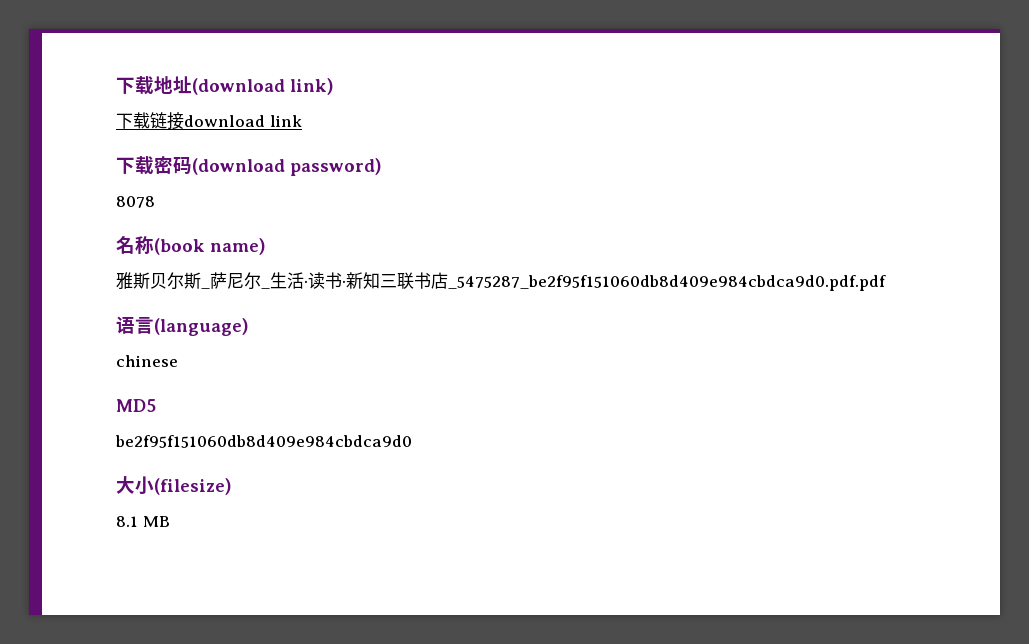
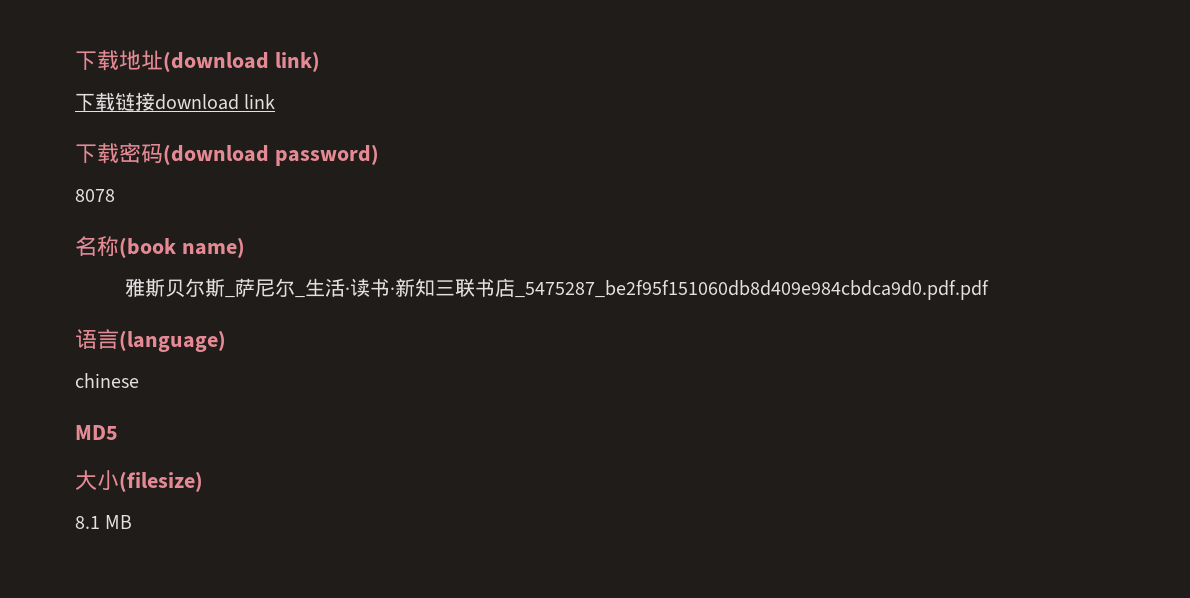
[115,435,412,448] // be2f95f151060db8d409e984cbdca9d0 -> (118, 432) none

